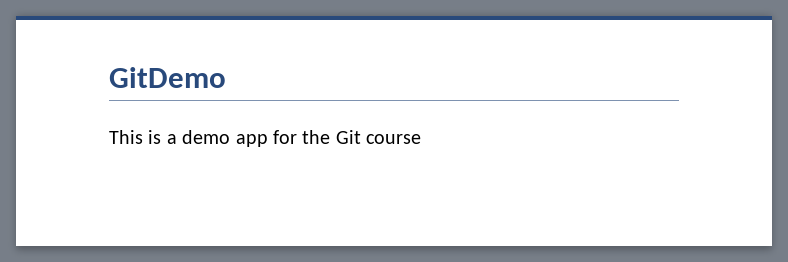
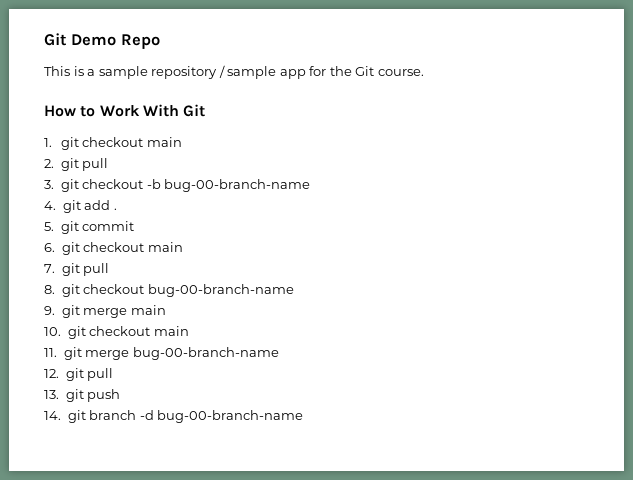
[109,67,226,88] GitDemo -> [44,33,160,49] Git Demo Repo
[182,130,422,147] demo app for the Git course -> [98,65,424,79] [44,104,206,117] [44,137,182,150] [44,158,109,171] [44,179,311,192] [44,200,117,213] [44,221,135,234] [44,242,183,255] [44,263,110,276] [44,284,294,297] [44,305,166,318] [44,326,189,339] [44,347,279,360] [44,368,114,381] [44,389,121,402] [44,410,304,423] sample repository / sample app for the Git course. // How to Work With Git // 1. git checkout main // 2. git pull // 3. git checkout -b bug-00-branch-name // 4. git add . // 5. git commit // 6. git checkout main // 7. git pull // 8. git checkout bug-00-branch-name // 9. git merge main // 10. git checkout main // 11. git merge bug-00-branch-name // 12. git pull // 13. git push // 14. git branch -d bug-00-branch-name

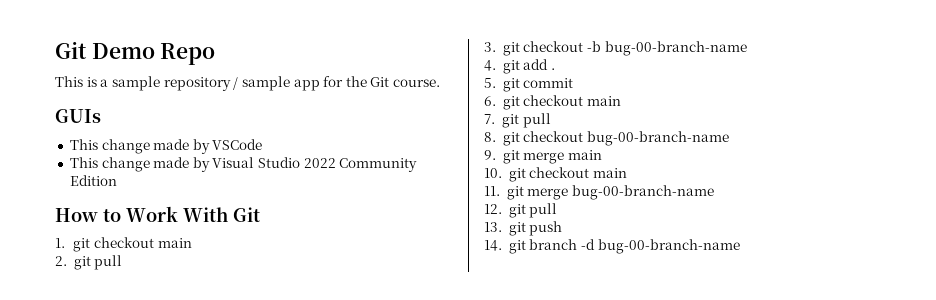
(424, 72) none -> [55,109,101,123] [69,139,263,154] [69,157,418,172] [69,175,117,186] // GUIs // This change made by VSCode // This change made by Visual Studio 2022 Community Edition

